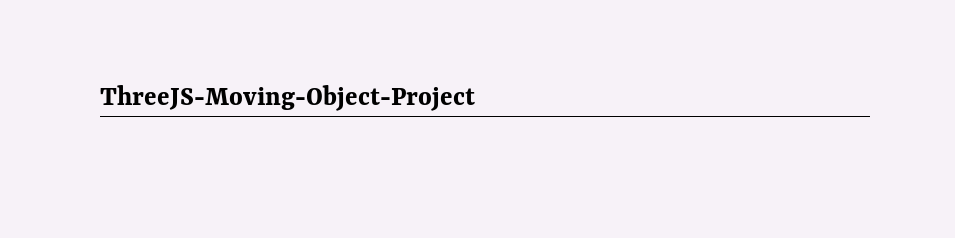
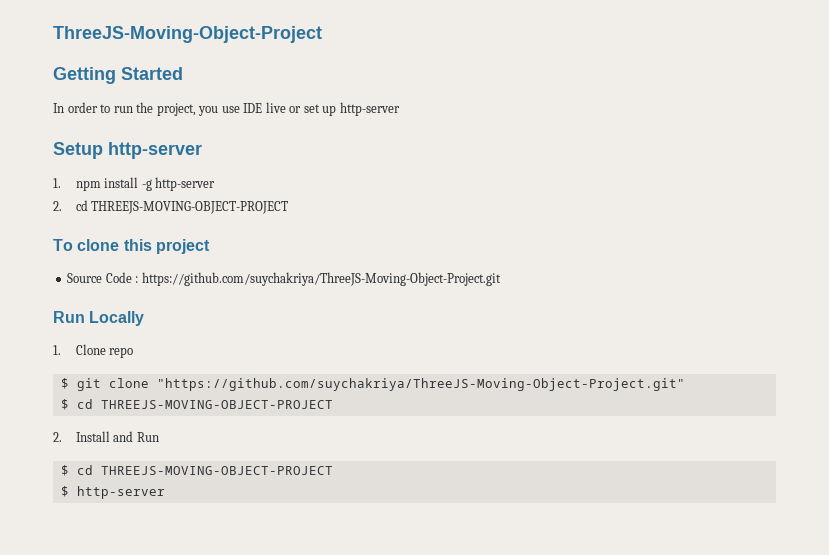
(475, 98) none -> [53,67,183,84] [53,102,400,116] [53,142,202,159] [53,177,216,191] [53,200,289,214] [53,239,210,254] [67,272,501,286] [53,311,145,326] [53,344,134,358] [60,378,685,391] [60,399,333,410] [53,431,159,442] [60,465,333,476] [60,486,165,499] // Getting Started // In order to run the project, you use IDE live or set up http-server // Setup http-server // 1. npm install -g http-server // 2. cd THREEJS-MOVING-OBJECT-PROJECT // To clone this project // Source Code : https://github.com/suychakriya/ThreeJS-Moving-Object-Project.git // Run Locally // 1. Clone repo // $ git clone "https://github.com/suychakriya/ThreeJS-Moving-Object-Project.git" // $ cd THREEJS-MOVING-OBJECT-PROJECT // 2. Install and Run // $ cd THREEJS-MOVING-OBJECT-PROJECT // $ http-server

